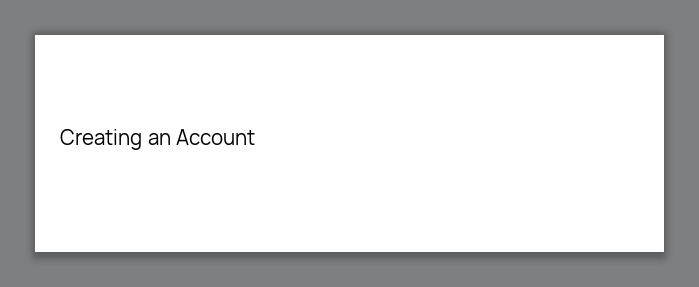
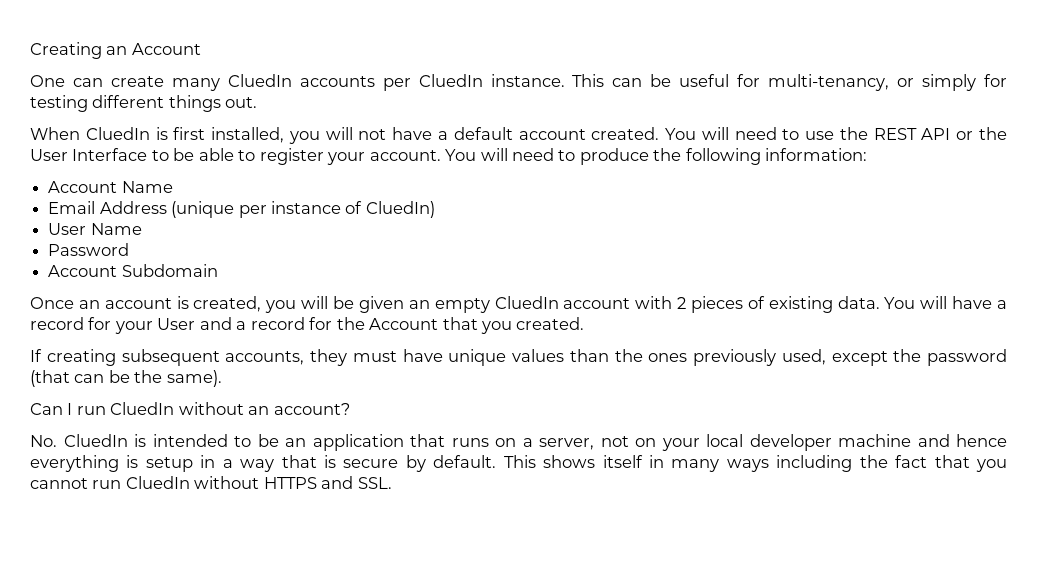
(256, 137) none -> [30,74,1008,91] [30,95,258,112] [30,127,1007,144] [30,148,868,165] [48,181,173,193] [48,201,435,218] [48,223,142,235] [48,243,130,256] [48,264,218,277] [30,296,1008,313] [30,317,585,334] [30,349,1007,366] [30,370,222,387] [30,402,350,415] [30,434,1007,451] [30,455,1008,472] [30,476,392,489] // One can create many CluedIn accounts per CluedIn instance. This can be useful for multi-tenancy, or simply for testing different things out. // When CluedIn is first installed, you will not have a default account created. You will need to use the REST API or the User Interface to be able to register your account. You will need to produce the following information: // Account Name // Email Address (unique per instance of CluedIn) // User Name // Password // Account Subdomain // Once an account is created, you will be given an empty CluedIn account with 2 pieces of existing data. You will have a record for your User and a record for the Account that you created. // If creating subsequent accounts, they must have unique values than the ones previously used, except the password (that can be the same). // Can I run CluedIn without an account? // No. CluedIn is intended to be an application that runs on a server, not on your local developer machine and hence everything is setup in a way that is secure by default. This shows itself in many ways including the fact that you cannot run CluedIn without HTTPS and SSL.

